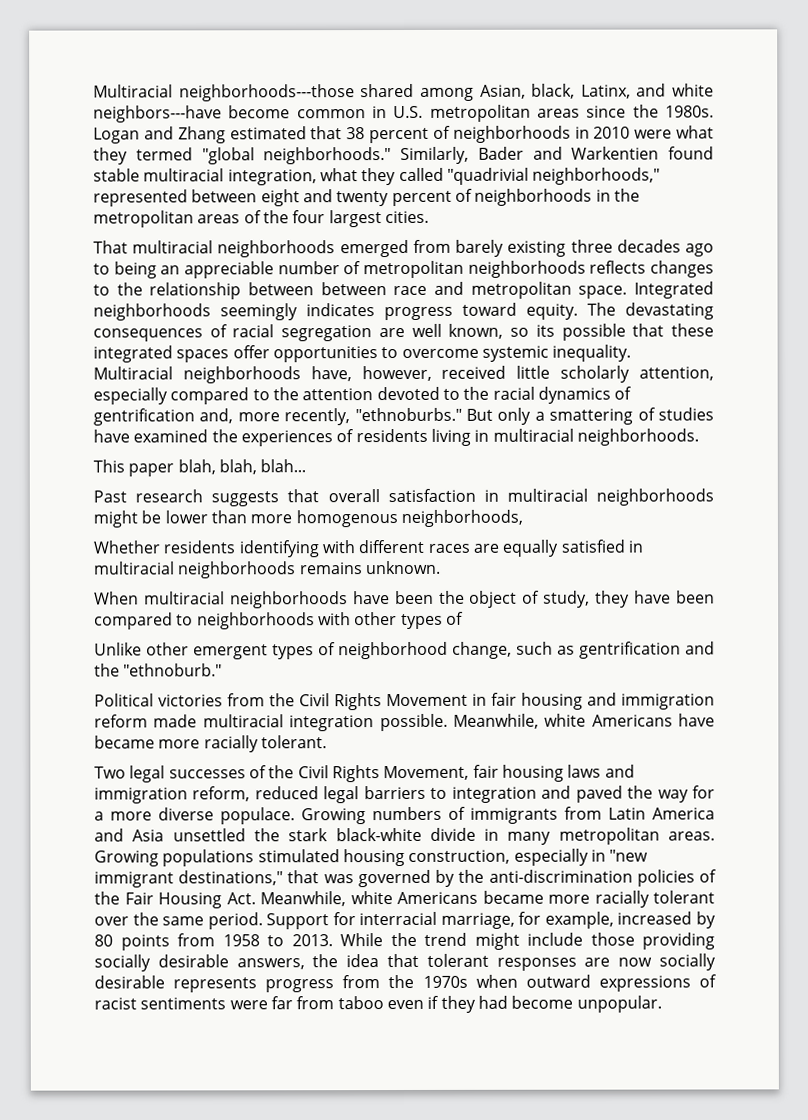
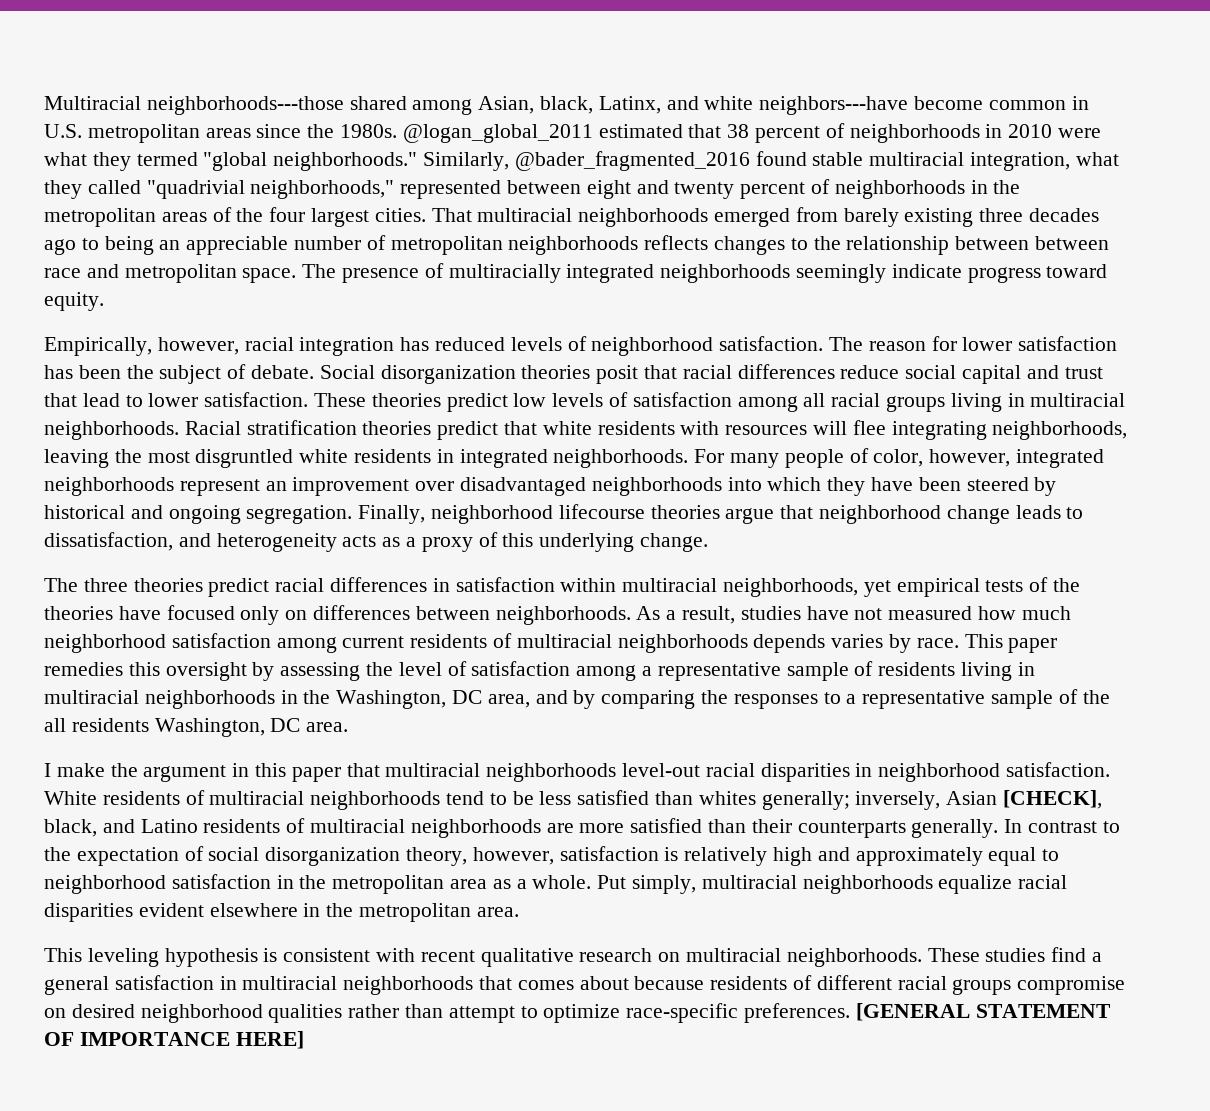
[93,126,226,144] Logan and Zhang -> [402,124,593,143] @logan_global_2011
[477,146,660,160] Bader and Warkentien -> [514,151,750,171] @bader_fragmented_2016
(429, 217) // -> (426, 215) none
[634,281,714,299] Integrated -> [302,263,655,283] The presence of multiracially integrated
[306,303,375,317] indicates -> [891,264,962,278] indicate
[587,302,714,320] [93,323,715,342] [93,344,632,363] [93,365,714,384] [93,386,633,405] [93,407,714,426] [93,429,333,447] The devastating consequences of racial segregation are well known, so its possible that these integrated spaces offer opportunities to overcome systemic inequality. Multiracial neighborhoods have, however, received little scholarly attention, especially compared to the attention devoted to the racial dynamics of gentrification and, more recently, "ethnoburbs." But only a smattering of studies have examined the experiences -> [44,336,1118,356] [44,364,1103,384] [44,392,1126,412] [44,420,1128,440] [44,448,1105,468] [44,477,1057,496] [44,504,1084,524] [44,532,709,552] [44,577,1081,597] [44,605,1071,625] [44,633,1058,653] [44,661,849,681] // Empirically, however, racial integration has reduced levels of neighborhood satisfaction. The reason for lower satisfaction has been the subject of debate. Social disorganization theories posit that racial differences reduce social capital and trust that lead to lower satisfaction. These theories predict low levels of satisfaction among all racial groups living in multiracial neighborhoods. Racial stratification theories predict that white residents with resources will flee integrating neighborhoods, leaving the most disgruntled white residents in integrated neighborhoods. For many people of color, however, integrated neighborhoods represent an improvement over disadvantaged neighborhoods into which they have been steered by historical and ongoing segregation. Finally, neighborhood lifecourse theories argue that neighborhood change leads to dissatisfaction, and heterogeneity acts as a proxy of this underlying change. // The three theories predict racial differences in satisfaction within multiracial neighborhoods, yet empirical tests of the theories have focused only on differences between neighborhoods. As a result, studies have not measured how much neighborhood satisfaction among current residents of multiracial neighborhoods depends varies by race. This paper remedies this oversight by assessing the level of satisfaction among a representative sample
[576,428,699,446] [93,459,307,477] [93,488,714,507] [93,509,523,528] [93,539,643,558] [94,560,441,579] [94,590,716,609] [94,611,464,630] [94,641,715,660] [94,663,223,677] [94,692,715,711] [94,713,715,732] [94,735,327,753] [94,764,635,783] [94,785,715,804] [94,806,715,825] [94,827,715,845] [94,848,649,867] [94,869,717,888] [94,890,715,909] [94,911,716,930] [94,932,715,951] [94,953,716,972] [94,974,717,993] [94,995,662,1013] neighborhoods. // This paper blah, blah, blah... // Past research suggests that overall satisfaction in multiracial neighborhoods might be lower than more homogenous neighborhoods, // Whether residents identifying with different races are equally satisfied in multiracial neighborhoods remains unknown. // When multiracial neighborhoods have been the object of study, they have been compared to neighborhoods with other types of // Unlike other emergent types of neighborhood change, such as gentrification and the "ethnoburb." // Political victories from the Civil Rights Movement in fair housing and immigration reform made multiracial integration possible. Meanwhile, white Americans have became more racially tolerant. // Two legal successes of the Civil Rights Movement, fair housing laws and immigration reform, reduced legal barriers to integration and paved the way for a more diverse populace. Growing numbers of immigrants from Latin America and Asia unsettled the stark black-white divide in many metropolitan areas. Growing populations stimulated housing construction, especially in "new immigrant destinations," that was governed by the anti-discrimination policies of the Fair Housing Act. Meanwhile, white Americans became more racially tolerant over the same period. Support for interracial marriage, for example, increased by 80 points from 1958 to 2013. While the trend might include those providing socially desirable answers, the idea that tolerant responses are now socially desirable represents progress from the 1970s when outward expressions of racist sentiments were far from taboo even if they had become unpopular. -> [144,689,1110,709] [44,718,349,737] [44,762,1111,782] [44,790,1103,810] [44,818,1120,838] [44,846,1060,866] [44,874,1068,894] [44,903,519,922] [44,947,1103,967] [44,975,1126,995] [44,1003,1111,1023] [44,1031,304,1049] neighborhoods in the Washington, DC area, and by comparing the responses to a representative sample of the all residents Washington, DC area. // I make the argument in this paper that multiracial neighborhoods level-out racial disparities in neighborhood satisfaction. White residents of multiracial neighborhoods tend to be less satisfied than whites generally; inversely, Asian [CHECK], black, and Latino residents of multiracial neighborhoods are more satisfied than their counterparts generally. In contrast to the expectation of social disorganization theory, however, satisfaction is relatively high and approximately equal to neighborhood satisfaction in the metropolitan area as a whole. Put simply, multiracial neighborhoods equalize racial disparities evident elsewhere in the metropolitan area. // This leveling hypothesis is consistent with recent qualitative research on multiracial neighborhoods. These studies find a general satisfaction in multiracial neighborhoods that comes about because residents of different racial groups compromise on desired neighborhood qualities rather than attempt to optimize race-specific preferences. [GENERAL STATEMENT OF IMPORTANCE HERE]

